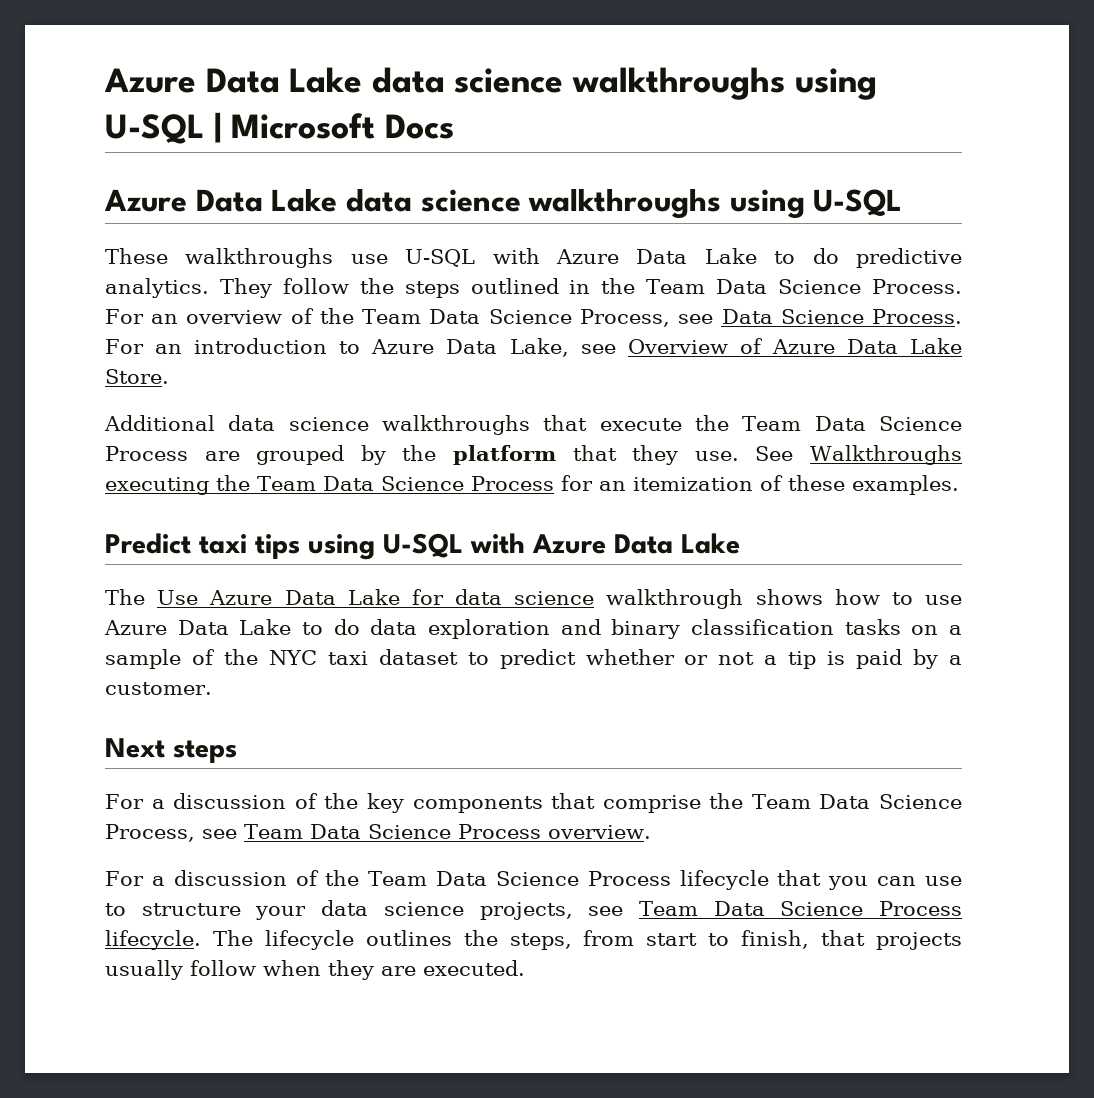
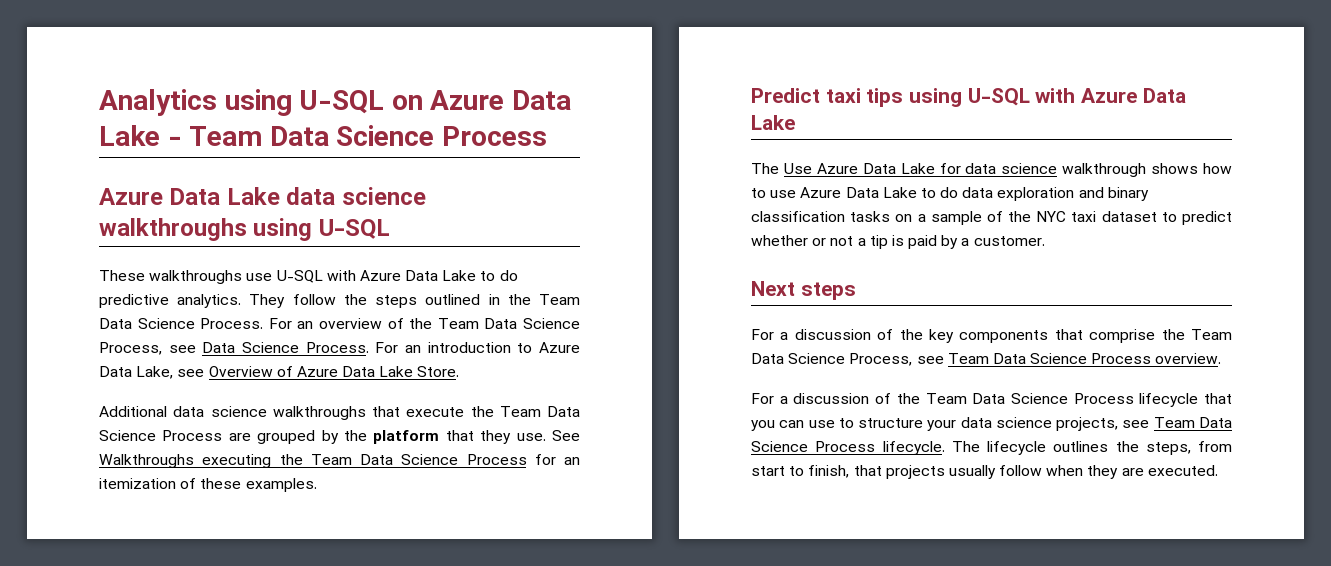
[104,67,877,100] [105,112,454,144] Azure Data Lake data science walkthroughs using U-SQL | Microsoft Docs -> [99,89,571,116] [99,125,547,146] Analytics using U-SQL on Azure Data Lake - Team Data Science Process

